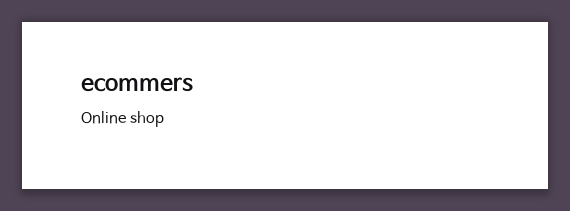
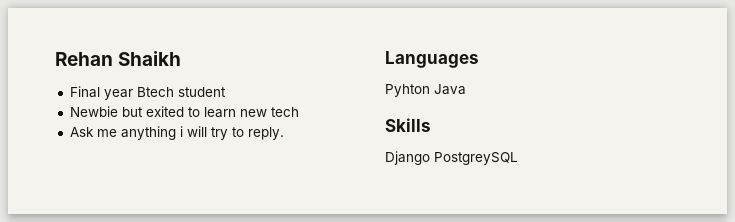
[81,77,193,92] [81,111,164,127] ecommers // Online shop -> [55,51,182,66] [69,86,226,100] [69,106,299,118] [69,126,284,140] [385,51,479,68] [385,84,466,97] [385,118,431,132] [385,151,518,165] Rehan Shaikh // Final year Btech student // Newbie but exited to learn new tech // Ask me anything i will try to reply. // Languages // Pyhton Java // Skills // Django PostgreySQL

